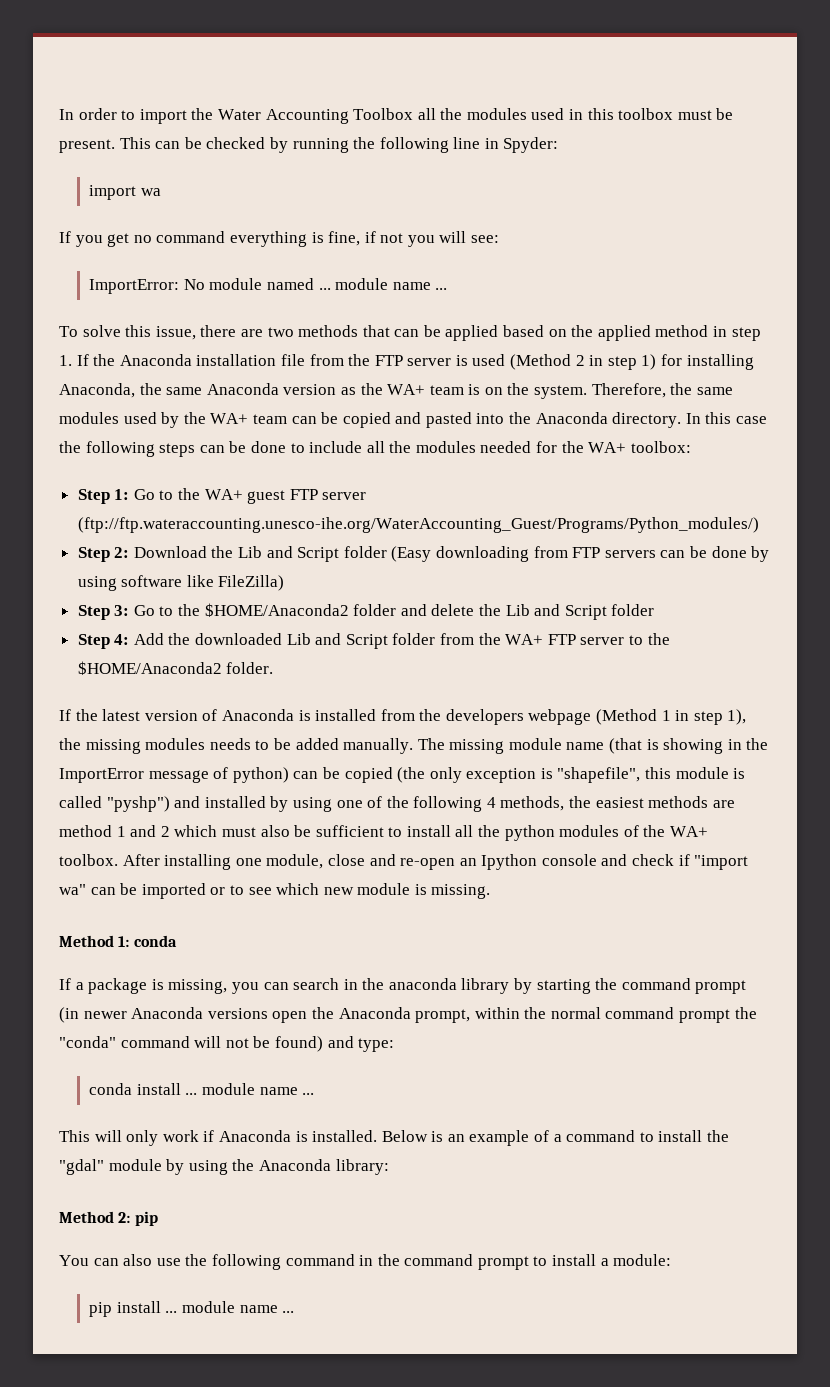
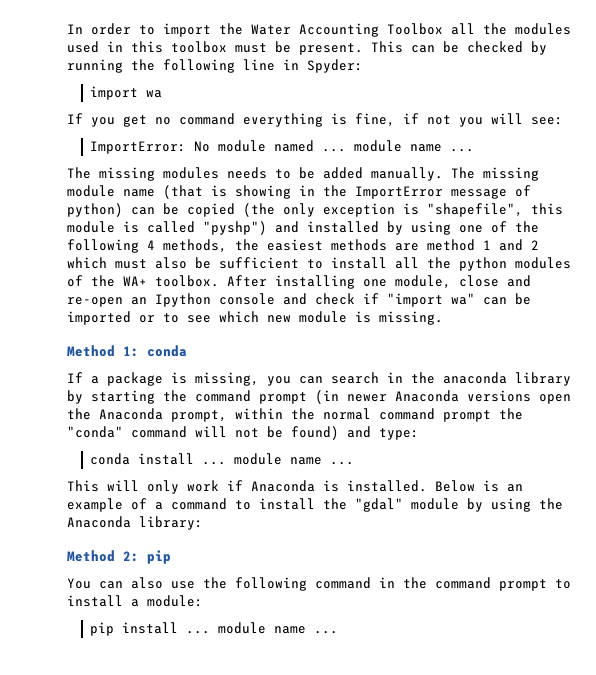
[59,325,761,341] [59,354,754,370] [59,383,733,399] [59,412,768,428] [59,441,691,457] [77,488,367,504] [77,517,759,533] [77,546,770,562] [77,575,285,591] [77,603,655,620] [77,633,670,649] [77,661,274,675] [59,709,747,725] [59,738,81,750] To solve this issue, there are two methods that can be applied based on the applied method in step 1. If the Anaconda installation file from the FTP server is used (Method 2 in step 1) for installing Anaconda, the same Anaconda version as the WA+ team is on the system. Therefore, the same modules used by the WA+ team can be copied and pasted into the Anaconda directory. In this case the following steps can be done to include all the modules needed for the WA+ toolbox: // Step 1: Go to the WA+ guest FTP server (ftp://ftp.wateraccounting.unesco-ihe.org/WaterAccounting_Guest/Programs/Python_modules/) // Step 2: Download the Lib and Script folder (Easy downloading from FTP servers can be done by using software like FileZilla) // Step 3: Go to the $HOME/Anaconda2 folder and delete the Lib and Script folder // Step 4: Add the downloaded Lib and Script folder from the WA+ FTP server to the $HOME/Anaconda2 folder. // If the latest version of Anaconda is installed from the developers webpage (Method 1 in step 1), the -> [67,167,91,179] The

